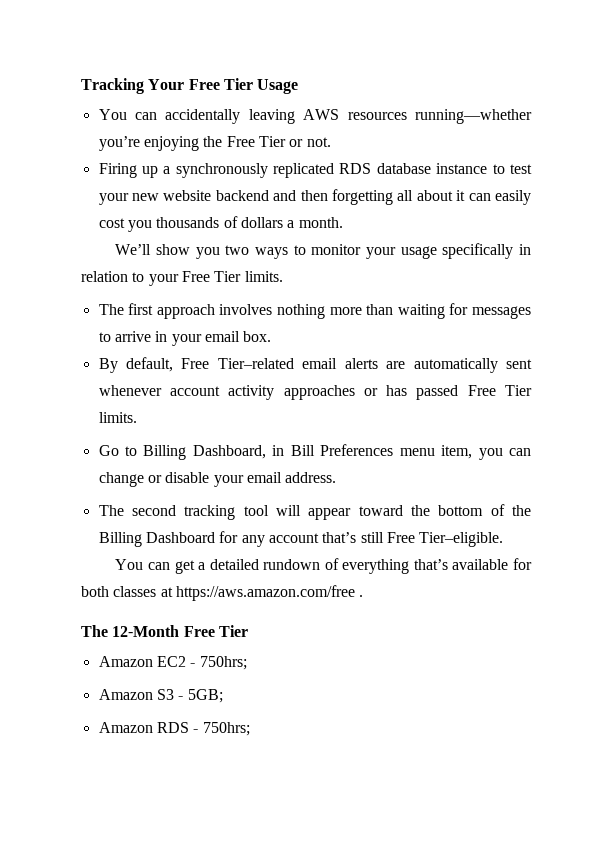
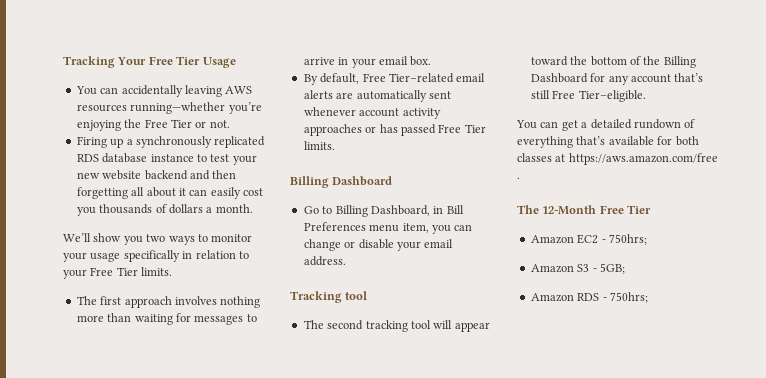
(137, 417) none -> [290,176,393,188] // Billing Dashboard
(337, 477) none -> [290,291,368,303] // Tracking tool

